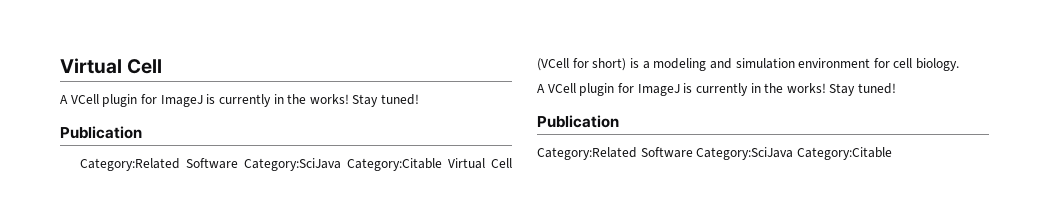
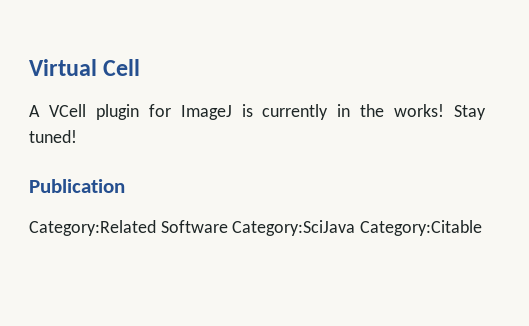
[80,158,512,171] [537,58,960,71] [537,83,897,96] [537,115,619,128] // Category:Related Software Category:SciJava Category:Citable Virtual Cell (VCell for short) is a modeling and simulation environment for cell biology. // A VCell plugin for ImageJ is currently in the works! Stay tuned! // Publication -> (125, 186) none

